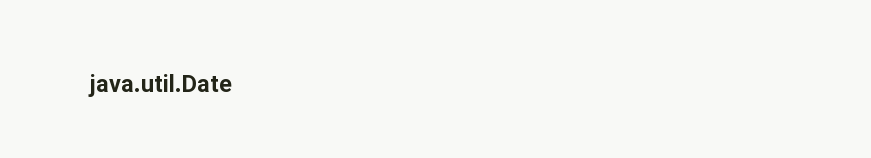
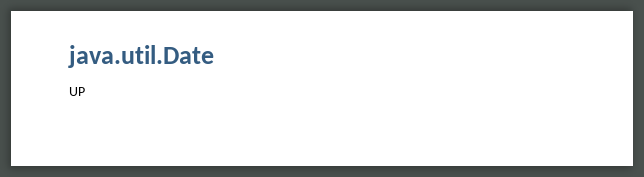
(232, 85) none -> [69,87,85,96] // UP

